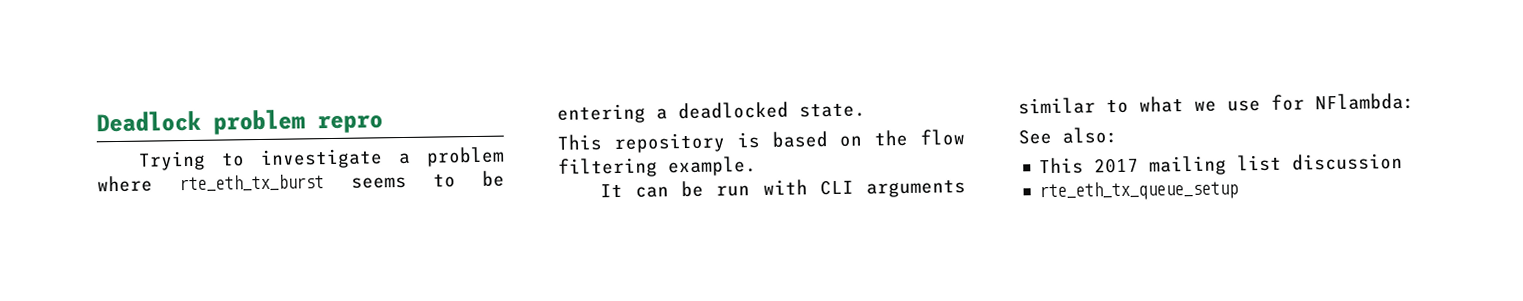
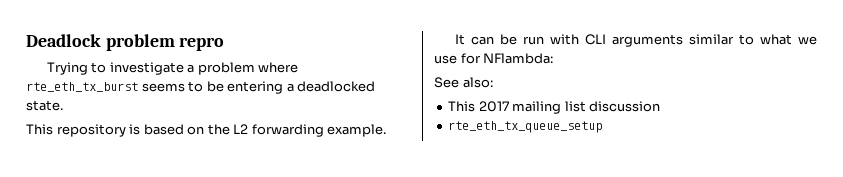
[920,129,965,146] [558,157,658,178] flow filtering -> [233,124,324,137] L2 forwarding

